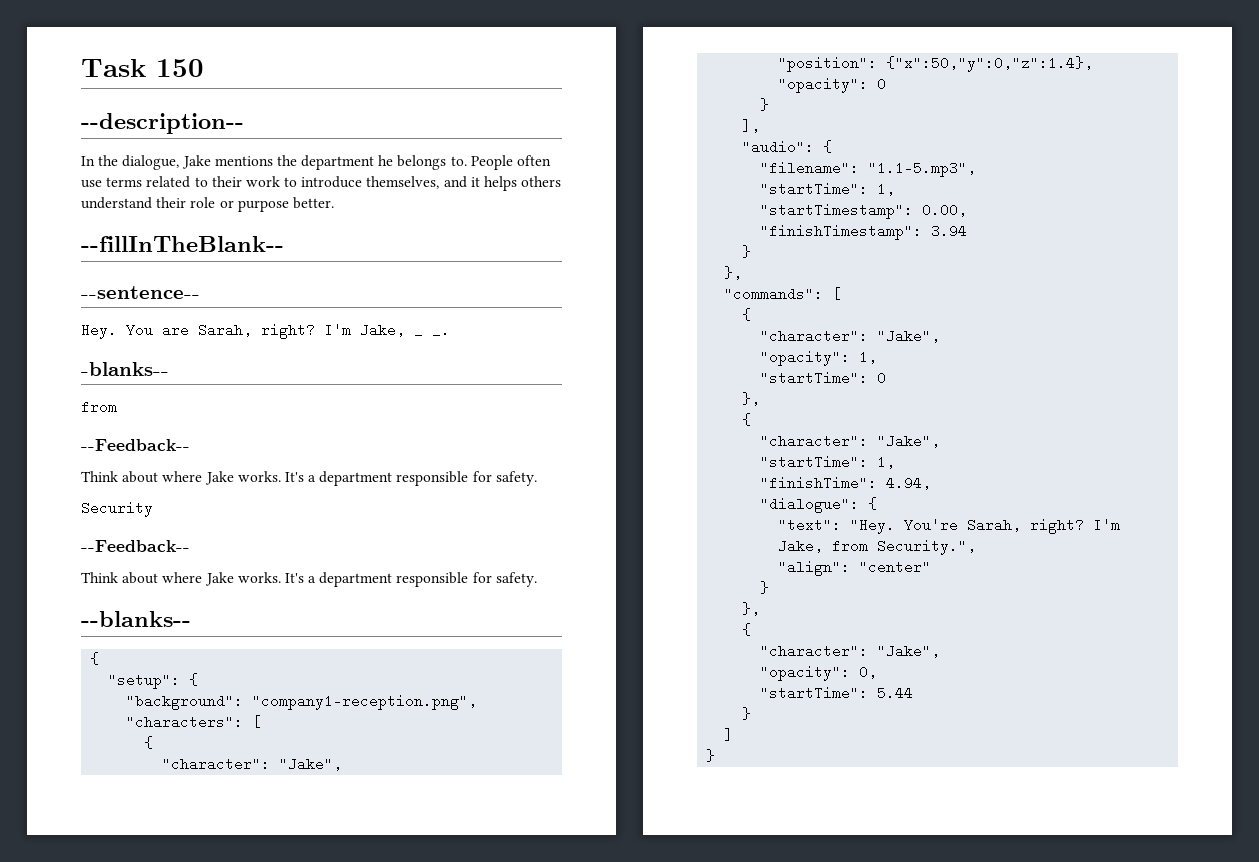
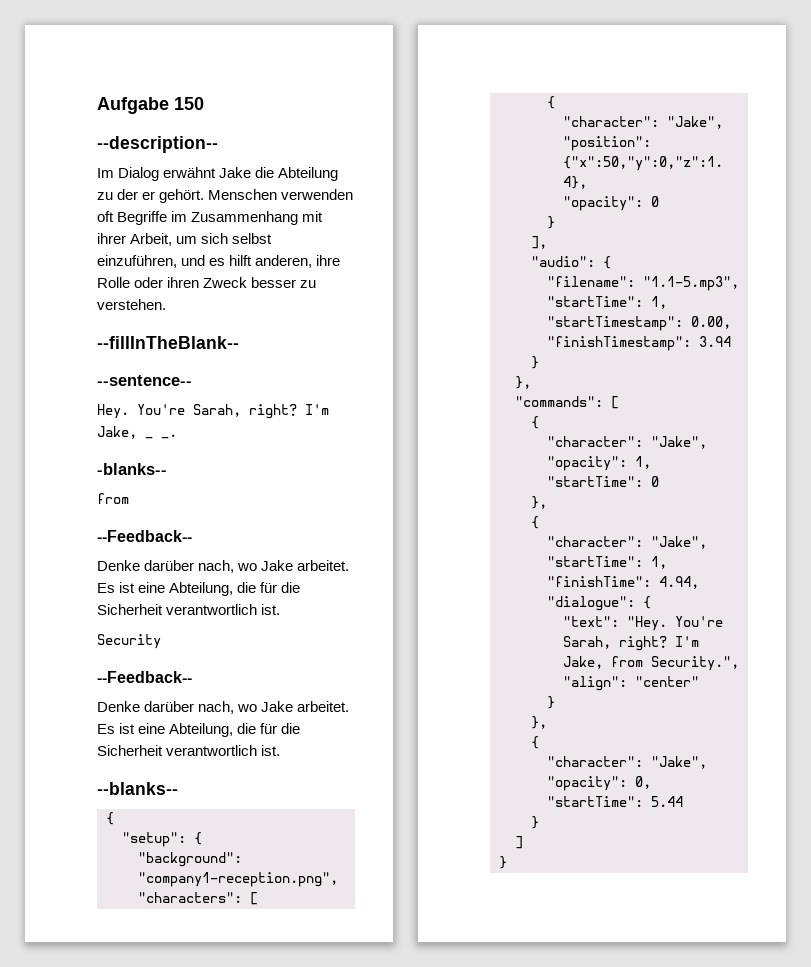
[81,59,146,77] Task -> [97,97,169,114] Aufgabe
[81,155,552,170] [81,176,562,191] [81,197,334,212] In the dialogue, Jake mentions the department he belongs to. People often use terms related to their work to introduce themselves, and it helps others understand their role or purpose better. -> [97,167,339,181] [97,189,354,203] [97,211,324,225] [97,233,273,246] [97,255,341,268] [97,277,317,288] [97,299,166,310] Im Dialog erwähnt Jake die Abteilung zu der er gehört. Menschen verwenden oft Begriffe im Zusammenhang mit ihrer Arbeit, um sich selbst einzuführen, und es hilft anderen, ihre Rolle oder ihren Zweck besser zu verstehen.
[126,323,189,337] You are -> [137,404,185,415] You're
[81,471,537,486] [81,501,153,517] [81,540,190,552] [81,572,537,587] Think about where Jake works. It's a department responsible for safety. // Security // --Feedback-- // Think about where Jake works. It's a department responsible for safety. -> [97,560,350,573] [97,582,301,596] [97,604,281,615] [97,634,161,649] [97,671,192,683] [97,701,350,714] [97,723,301,737] [97,745,281,756] Denke darüber nach, wo Jake arbeitet. Es ist eine Abteilung, die für die Sicherheit verantwortlich ist. // Security // --Feedback-- // Denke darüber nach, wo Jake arbeitet. Es ist eine Abteilung, die für die Sicherheit verantwortlich ist.

